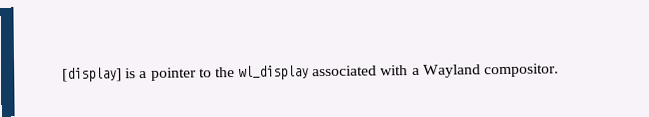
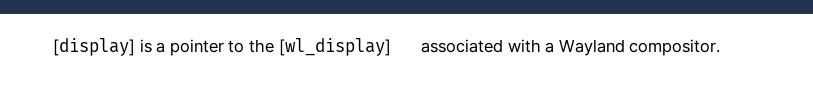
[238,65,310,80] wl_display -> [278,38,391,56] [wl_display]

